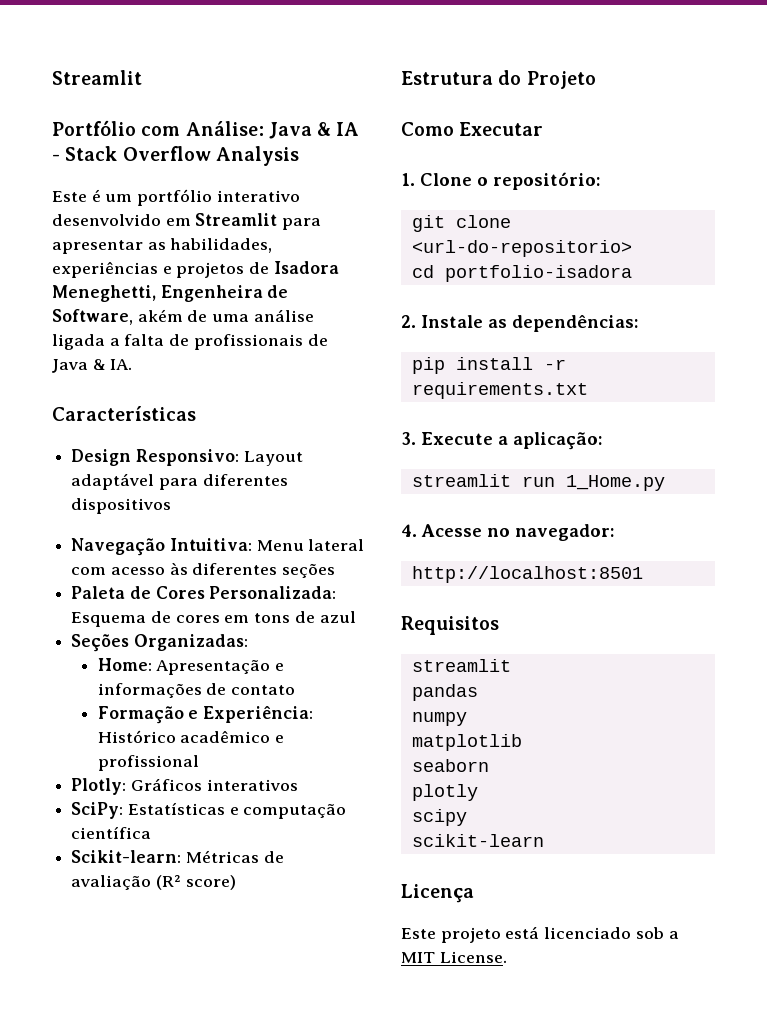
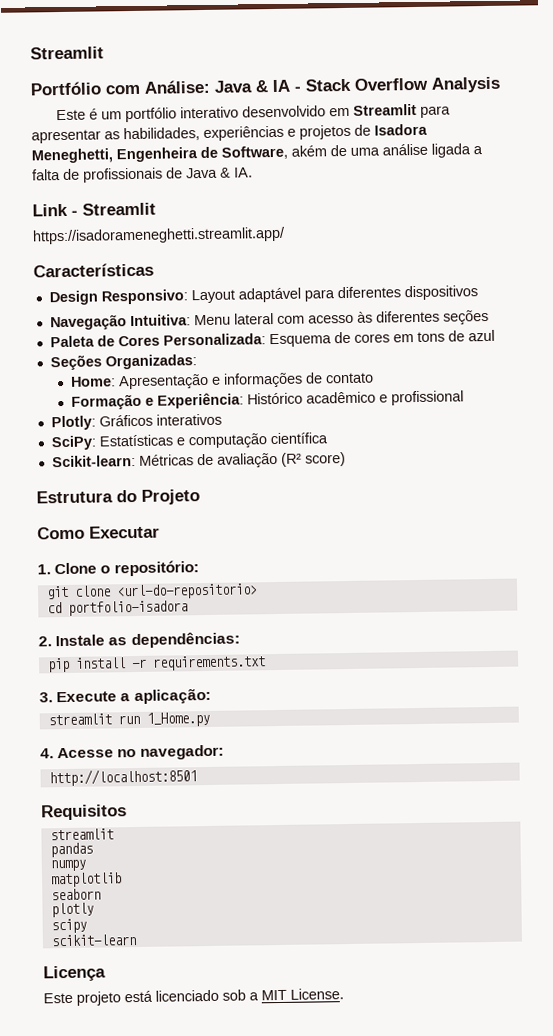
(133, 364) none -> [32,202,156,217] [32,226,286,245] // Link - Streamlit // https://isadorameneghetti.streamlit.app/

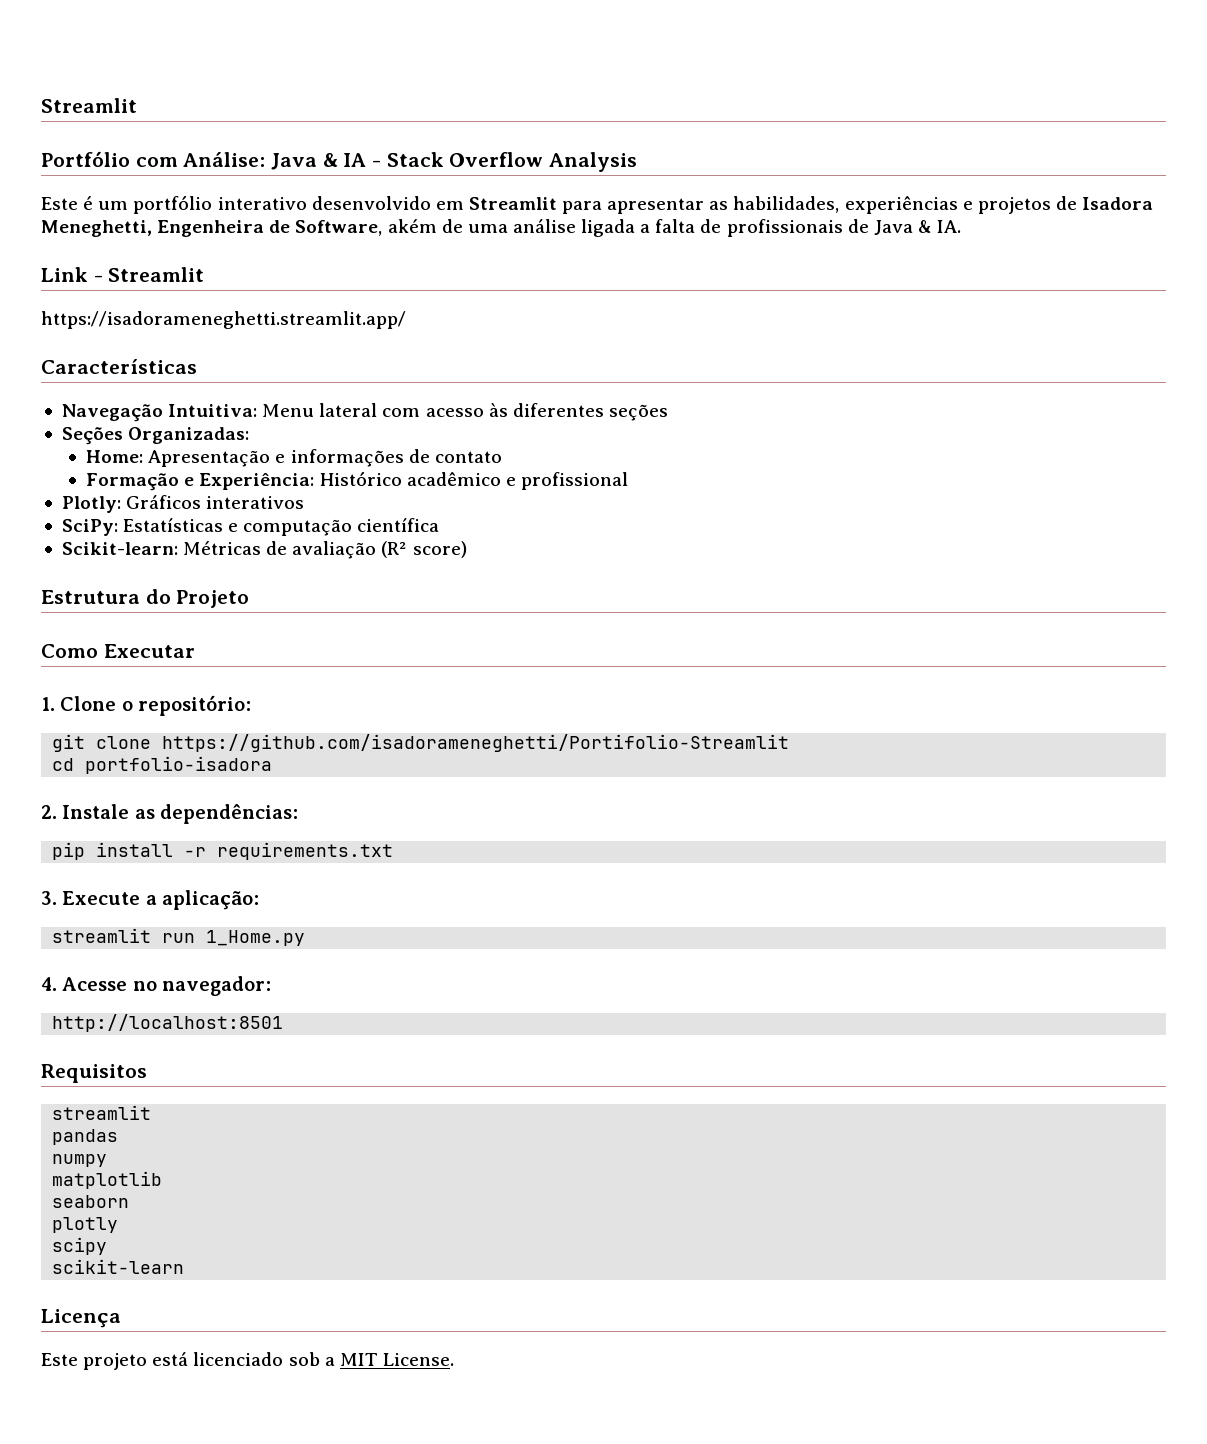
[48,285,478,306] // Design Responsivo: Layout adaptável para diferentes dispositivos -> (197, 366) none
[49,329,495,348] // Paleta de Cores Personalizada: Esquema de cores em tons de azul -> (668, 412) none
[115,583,258,600] <url-do-repositorio> -> [162,734,790,752] https://github.com/isadorameneghetti/Portifolio-Streamlit

